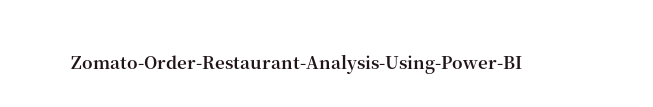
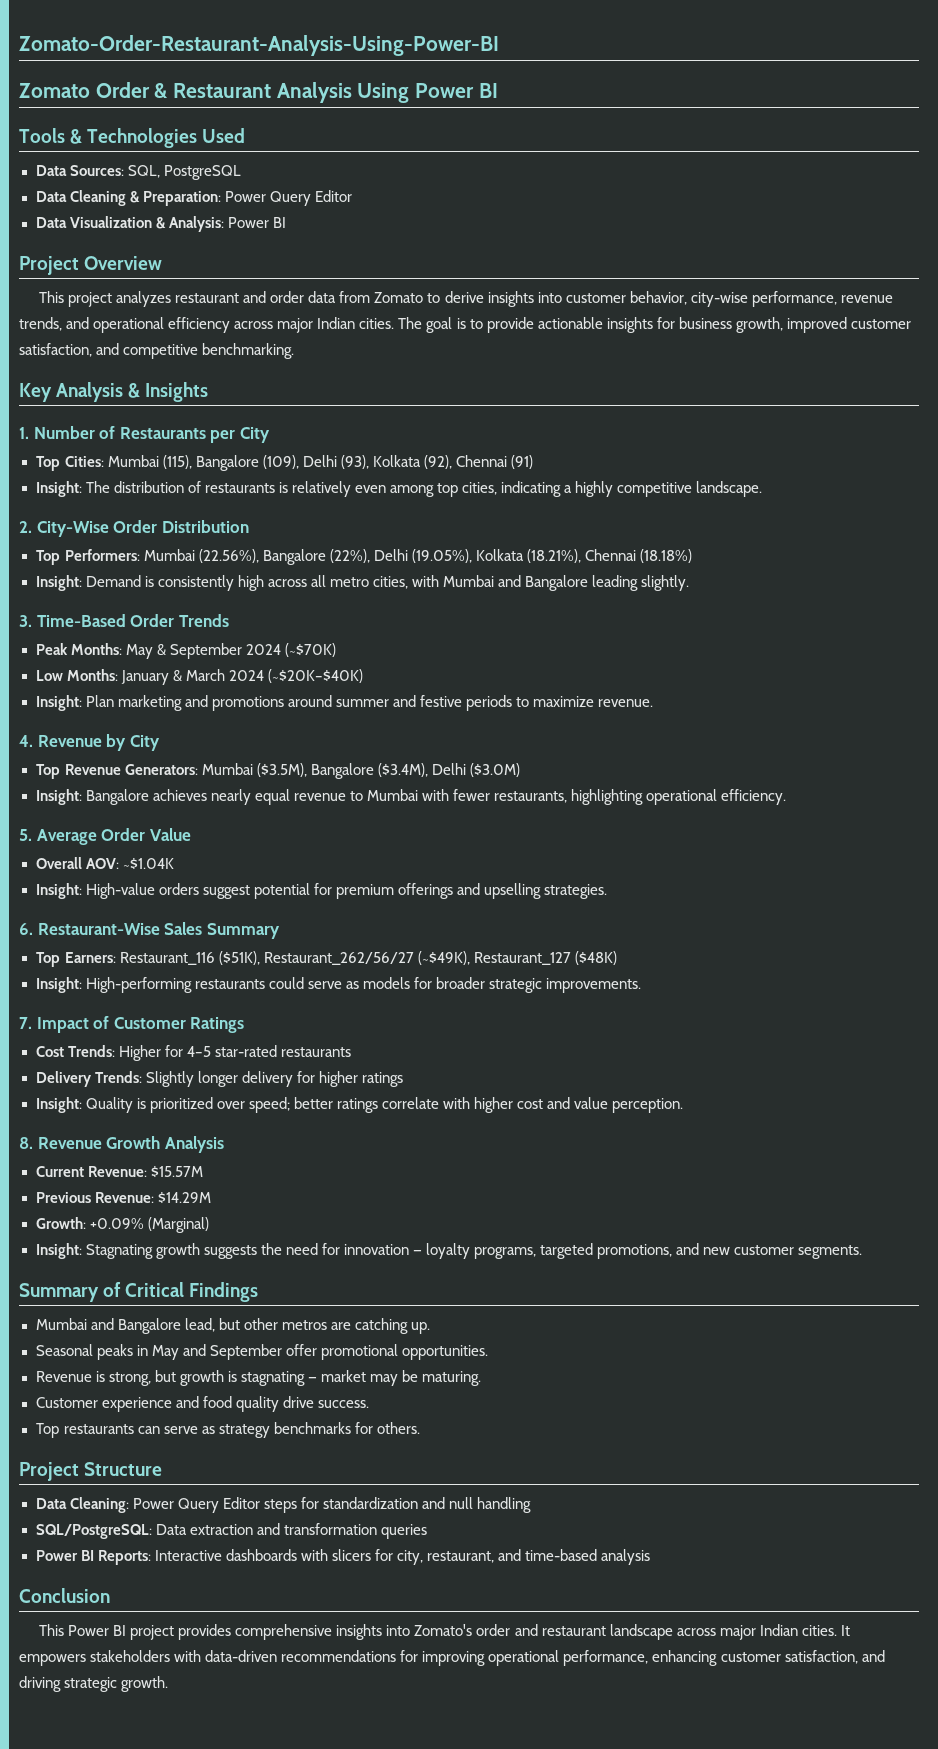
(522, 64) none -> [19,82,498,103] [19,128,246,148] [35,165,241,180] [35,190,352,206] [35,216,286,232] [19,256,163,275] [39,291,893,307] [19,317,911,333] [19,343,295,359] [19,382,209,402] [19,426,270,443] [35,455,534,471] [35,481,763,497] [19,520,249,537] [35,549,693,565] [35,575,690,591] [19,614,229,627] [35,643,336,659] [35,669,363,685] [35,695,654,711] [19,734,160,751] [35,763,520,779] [35,789,787,805] [19,828,191,845] [35,857,174,870] [35,883,607,899] [19,922,280,939] [35,951,617,967] [35,977,641,993] [19,1016,245,1033] [35,1045,351,1061] [35,1071,403,1087] [35,1097,684,1113] [19,1136,224,1153] [35,1165,203,1178] [35,1191,211,1204] [35,1217,209,1233] [35,1243,863,1259] [19,1282,259,1302] [35,1318,430,1334] [35,1344,488,1360] [35,1370,482,1386] [35,1396,369,1412] [35,1422,420,1438] [19,1462,163,1481] [35,1497,531,1513] [35,1523,427,1539] [35,1549,651,1565] [19,1588,110,1603] [39,1624,850,1640] [19,1650,885,1666] [19,1676,169,1692] // Zomato Order & Restaurant Analysis Using Power BI // Tools & Technologies Used // Data Sources: SQL, PostgreSQL // Data Cleaning & Preparation: Power Query Editor // Data Visualization & Analysis: Power BI // Project Overview // This project analyzes restaurant and order data from Zomato to derive insights into customer behavior, city-wise performance, revenue trends, and operational efficiency across major Indian cities. The goal is to provide actionable insights for business growth, improved customer satisfaction, and competitive benchmarking. // Key Analysis & Insights // 1. Number of Restaurants per City // Top Cities: Mumbai (115), Bangalore (109), Delhi (93), Kolkata (92), Chennai (91) // Insight: The distribution of restaurants is relatively even among top cities, indicating a highly competitive landscape. // 2. City-Wise Order Distribution // Top Performers: Mumbai (22.56%), Bangalore (22%), Delhi (19.05%), Kolkata (18.21%), Chennai (18.18%) // Insight: Demand is consistently high across all metro cities, with Mumbai and Bangalore leading slightly. // 3. Time-Based Order Trends // Peak Months: May & September 2024 (~$70K) // Low Months: January & March 2024 (~$20K–$40K) // Insight: Plan marketing and promotions around summer and festive periods to maximize revenue. // 4. Revenue by City // Top Revenue Generators: Mumbai ($3.5M), Bangalore ($3.4M), Delhi ($3.0M) // Insight: Bangalore achieves nearly equal revenue to Mumbai with fewer restaurants, highlighting operational efficiency. // 5. Average Order Value // Overall AOV: ~$1.04K // Insight: High-value orders suggest potential for premium offerings and upselling strategies. // 6. Restaurant-Wise Sales Summary // Top Earners: Restaurant_116 ($51K), Restaurant_262/56/27 (~$49K), Restaurant_127 ($48K) // Insight: High-performing restaurants could serve as models for broader strategic improvements. // 7. Impact of Customer Ratings // Cost Trends: Higher for 4–5 star-rated restaurants // Delivery Trends: Slightly longer delivery for higher ratings // Insight: Quality is prioritized over speed; better ratings correlate with higher cost and value perception. // 8. Revenue Growth Analysis // Current Revenue: $15.57M // Previous Revenue: $14.29M // Growth: +0.09% (Marginal) // Insight: Stagnating growth suggests the need for innovation — loyalty programs, targeted promotions, and new customer segments. // Summary of Critical Findings // Mumbai and Bangalore lead, but other metros are catching up. // Seasonal peaks in May and September offer promotional opportunities. // Revenue is strong, but growth is stagnating — market may be maturing. // Customer experience and food quality drive success. // Top restaurants can serve as strategy benchmarks for others. // Project Structure // Data Cleaning: Power Query Editor steps for standardization and null handling // SQL/PostgreSQL: Data extraction and transformation queries // Power BI Reports: Interactive dashboards with slicers for city, restaurant, and time-based analysis // Conclusion // This Power BI project provides comprehensive insights into Zomato's order and restaurant landscape across major Indian cities. It empowers stakeholders with data-driven recommendations for improving operational performance, enhancing customer satisfaction, and driving strategic growth.

